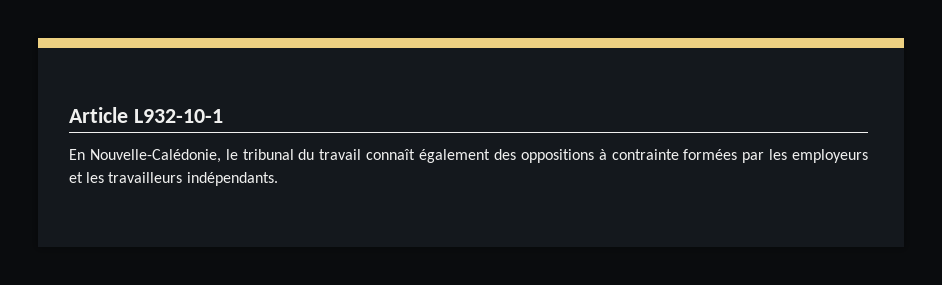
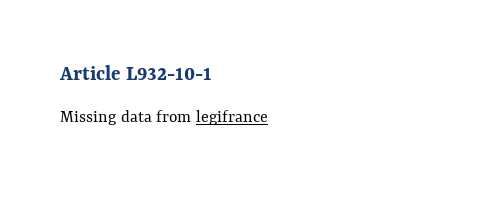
[69,149,869,163] [69,172,278,186] En Nouvelle-Calédonie, le tribunal du travail connaît également des oppositions à contrainte formées par les employeurs et les travailleurs indépendants. -> [60,110,269,125] Missing data from legifrance

